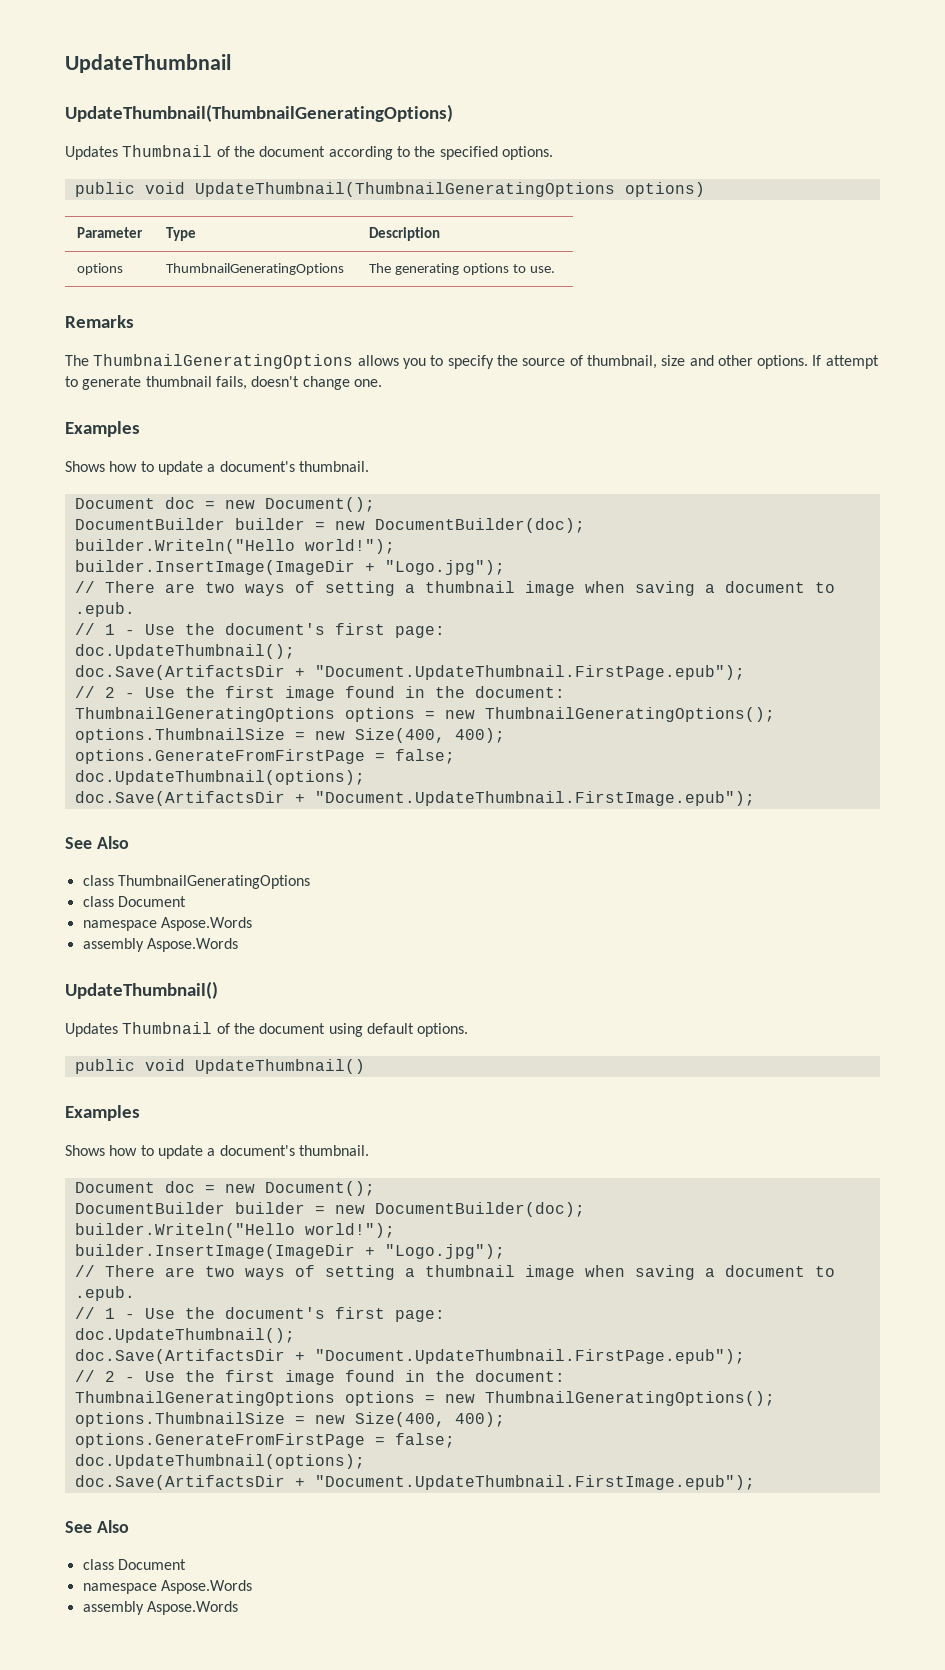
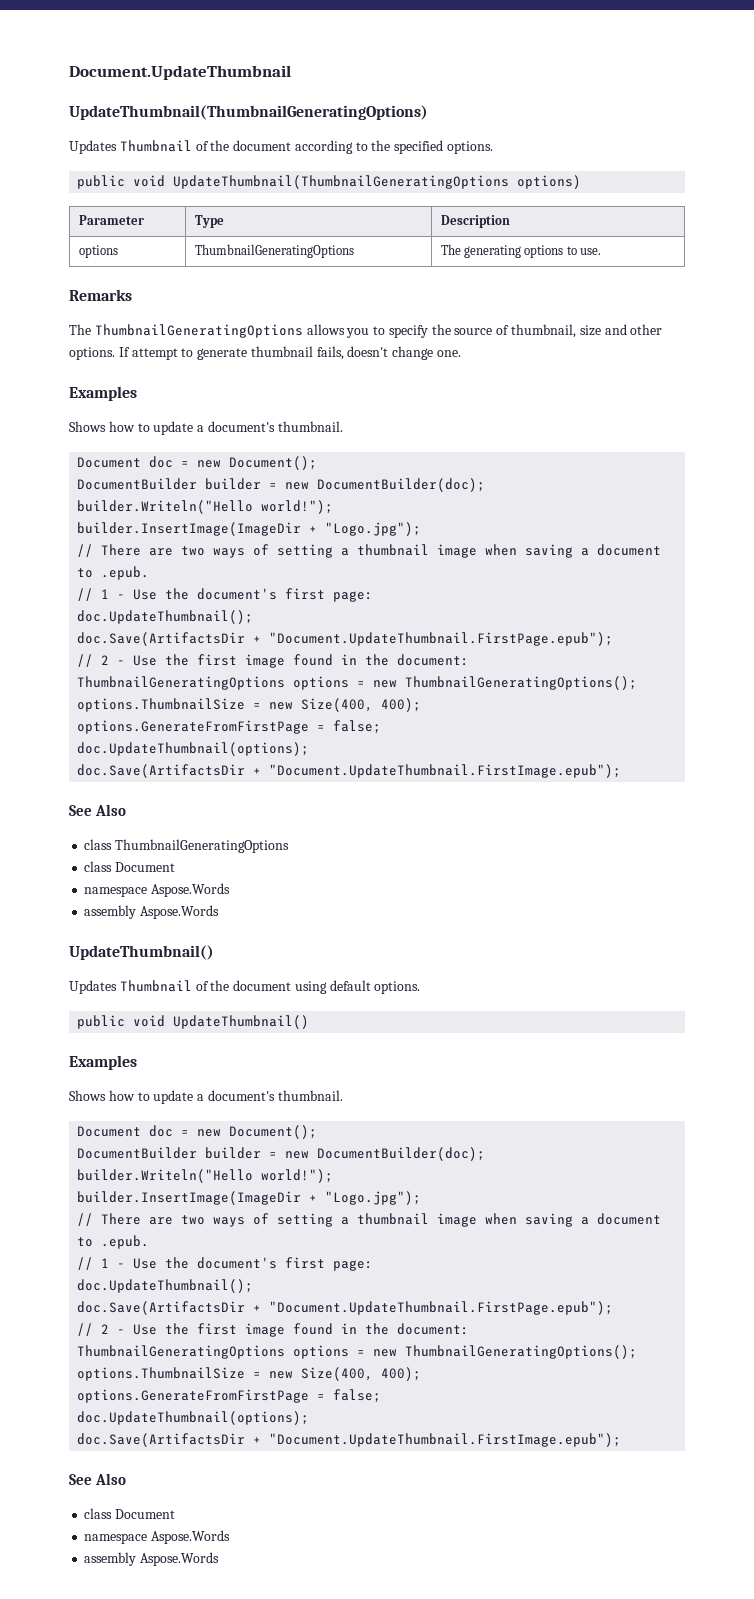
[65,54,231,73] UpdateThumbnail -> [69,65,291,80] Document.UpdateThumbnail

